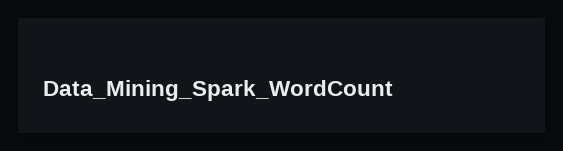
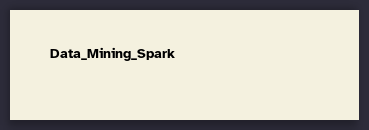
[43,80,393,101] Data_Mining_Spark_WordCount -> [50,47,175,61] Data_Mining_Spark

